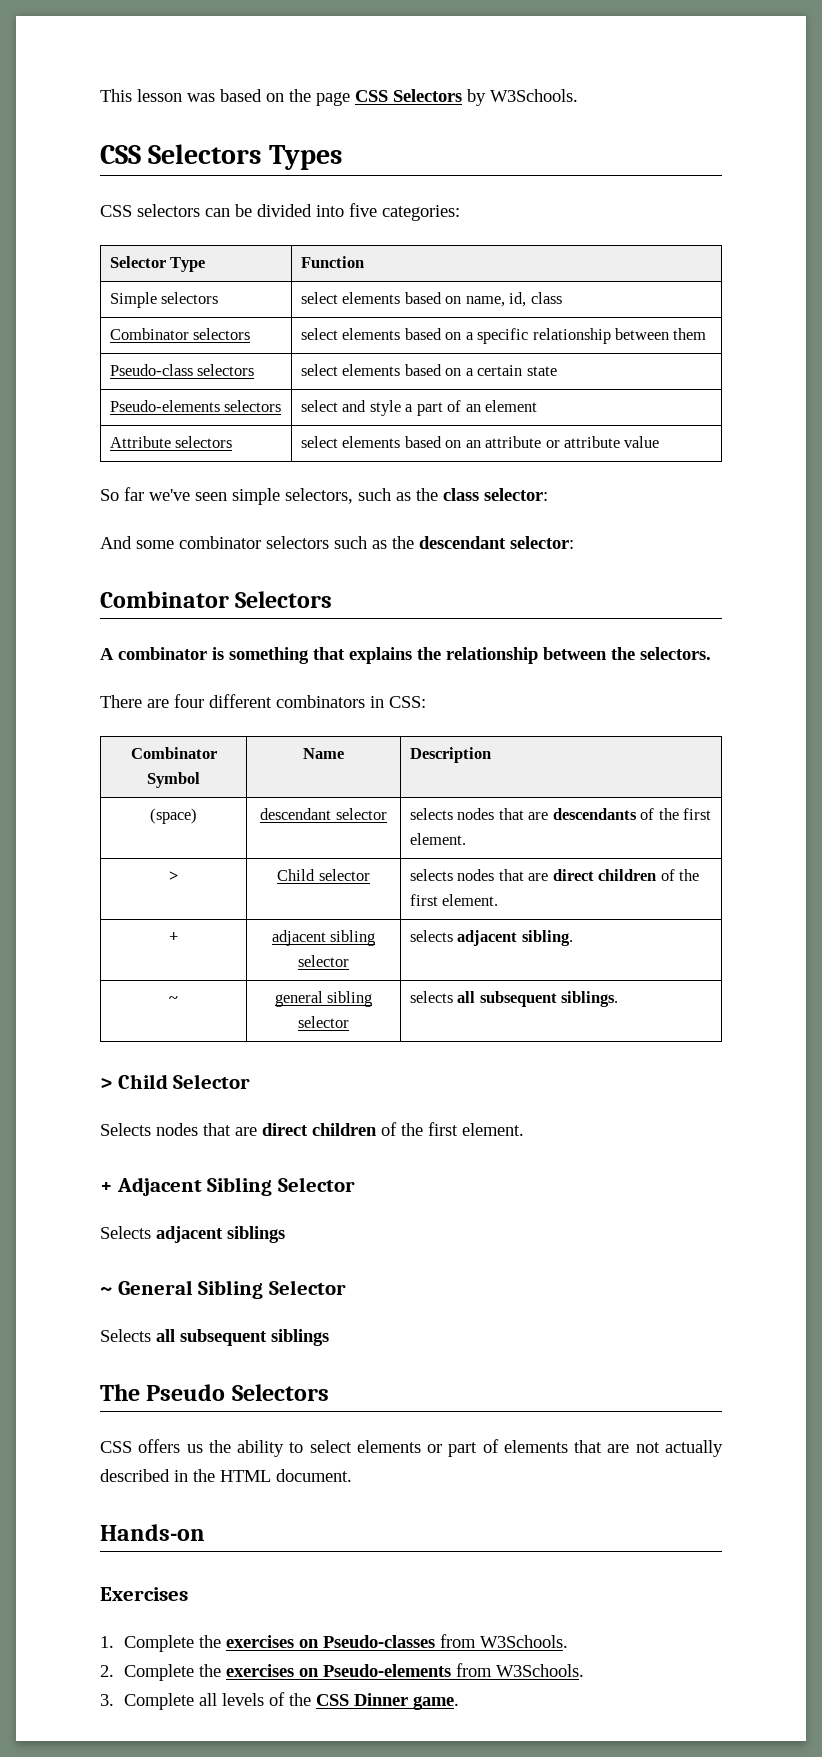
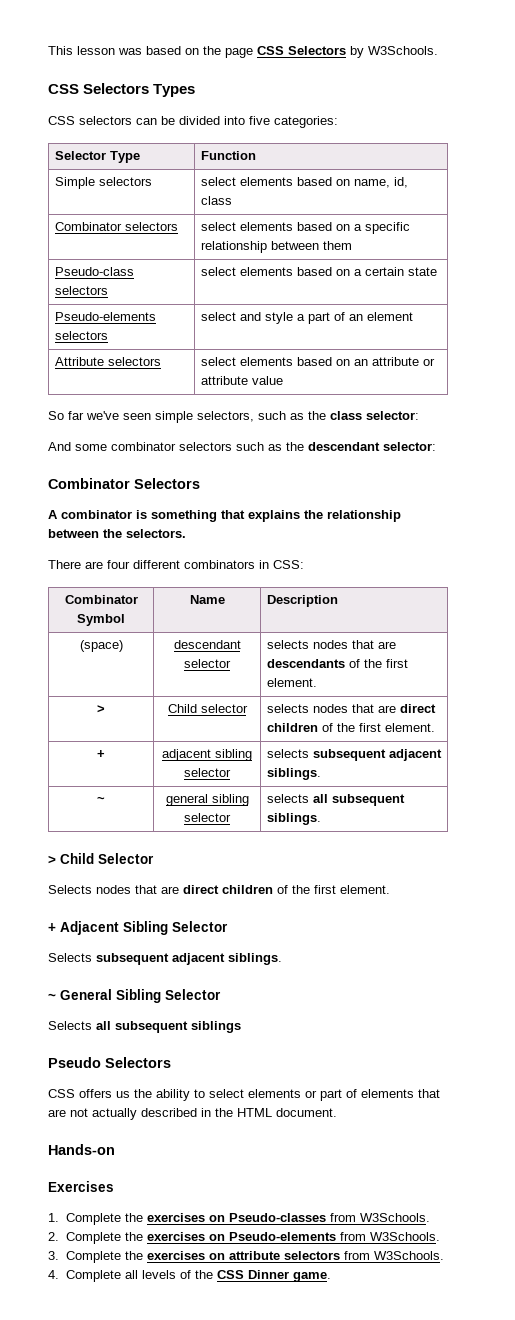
[457,930,573,946] adjacent sibling. -> [312,749,442,761] [266,768,321,780] subsequent adjacent siblings.
[156,1226,285,1243] adjacent siblings -> [96,953,282,965] subsequent adjacent siblings.
[100,1384,140,1401] The -> (241, 1027) none
(194, 1701) none -> [124,1251,444,1260] [48,1270,121,1282] the exercises on attribute selectors from W3Schools. // 4. Complete

